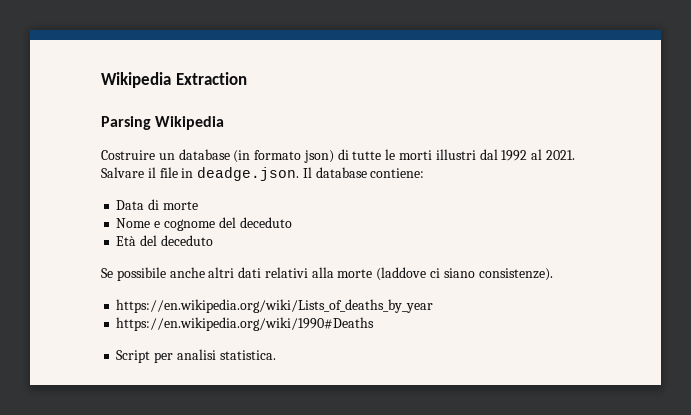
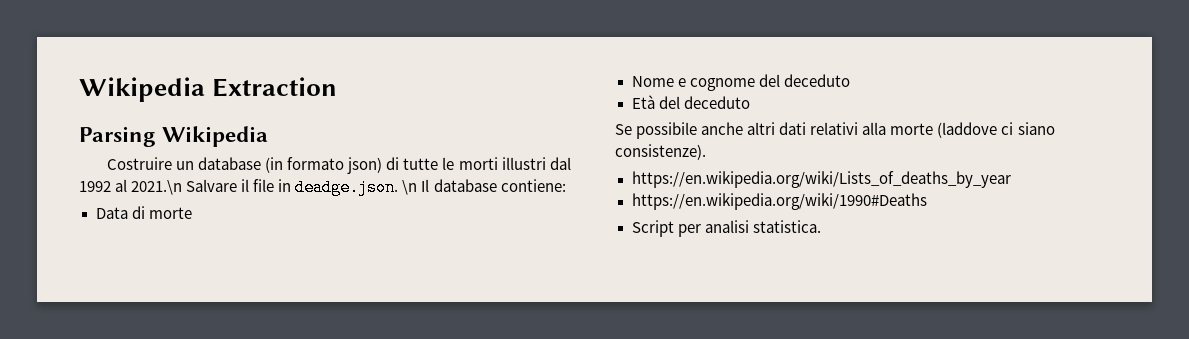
[545,150,575,160] 2021. -> [131,180,183,195] 2021.\n
(300, 174) none -> [402,180,418,195] \n

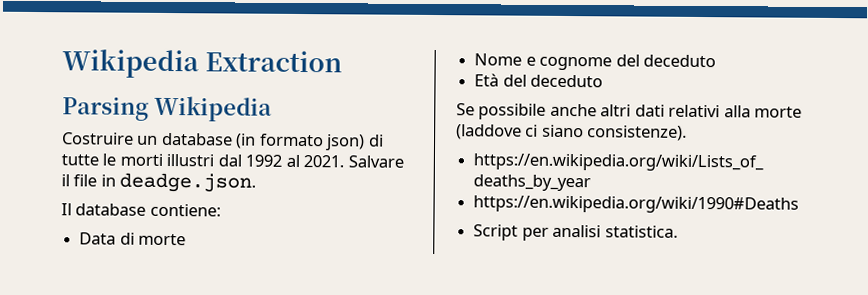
[131,180,183,195] 2021.\n -> [303,155,345,168] 2021.
[402,180,418,195] \n -> (257, 182) //

